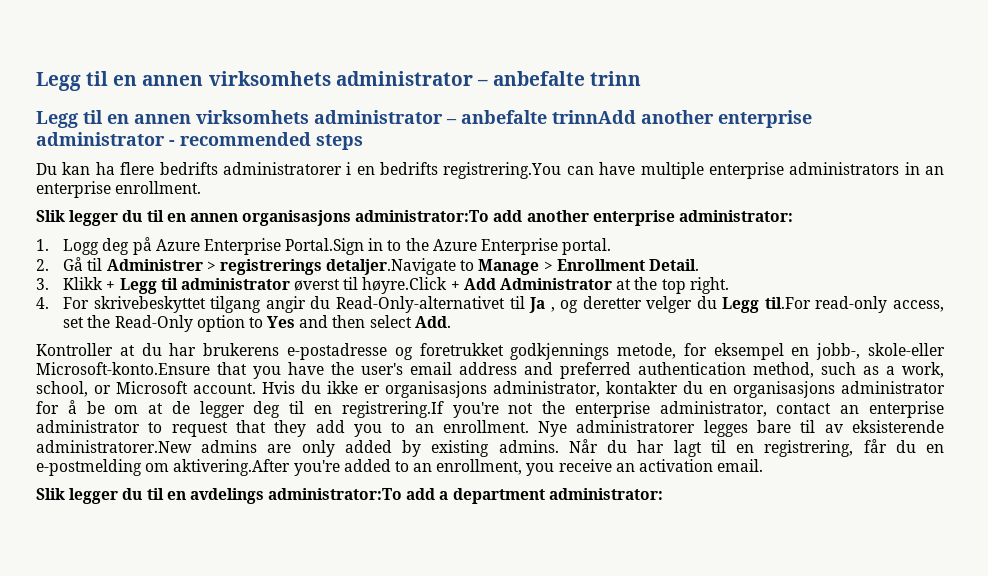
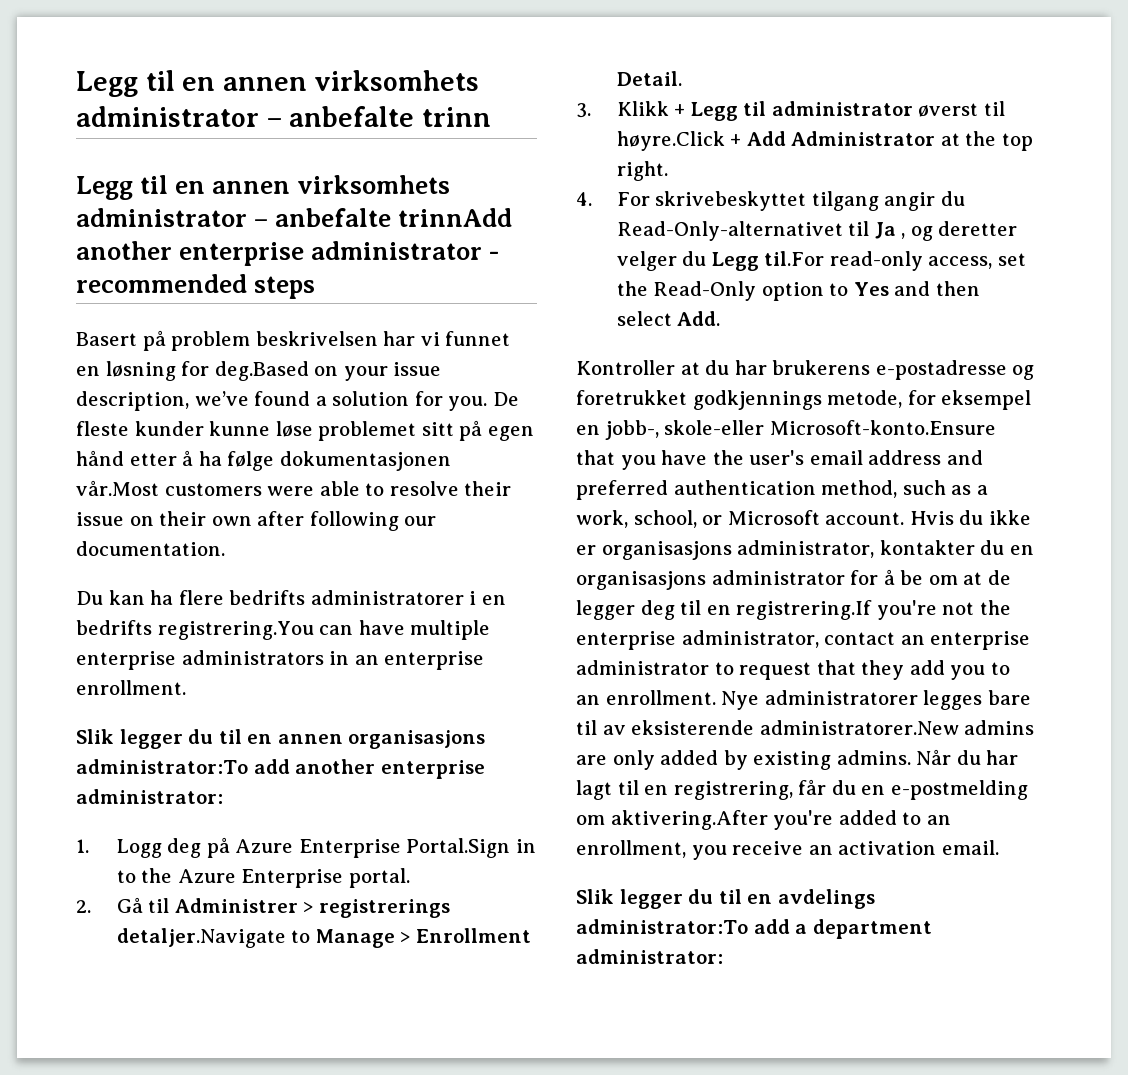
(363, 142) none -> [76,330,511,351] [76,361,442,381] [76,391,519,411] [76,420,534,441] [76,450,451,471] [76,480,512,496] [76,511,437,531] [76,541,225,556] // Basert på problem beskrivelsen har vi funnet en løsning for deg.Based on your issue description, we’ve found a solution for you. De fleste kunder kunne løse problemet sitt på egen hånd etter å ha følge dokumentasjonen vår.Most customers were able to resolve their issue on their own after following our documentation.

